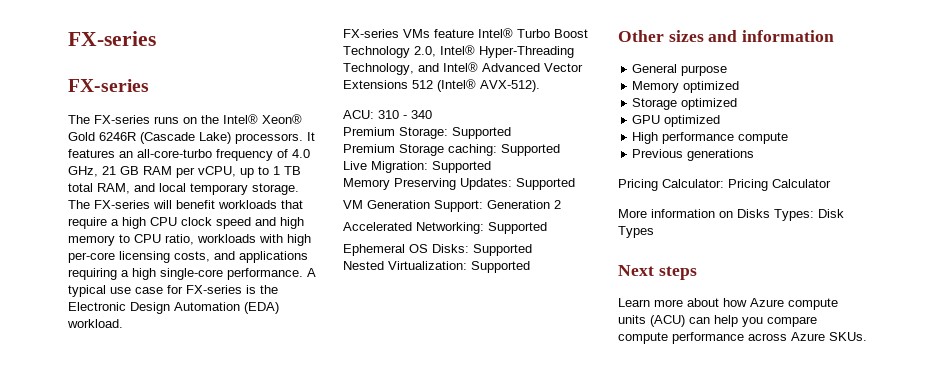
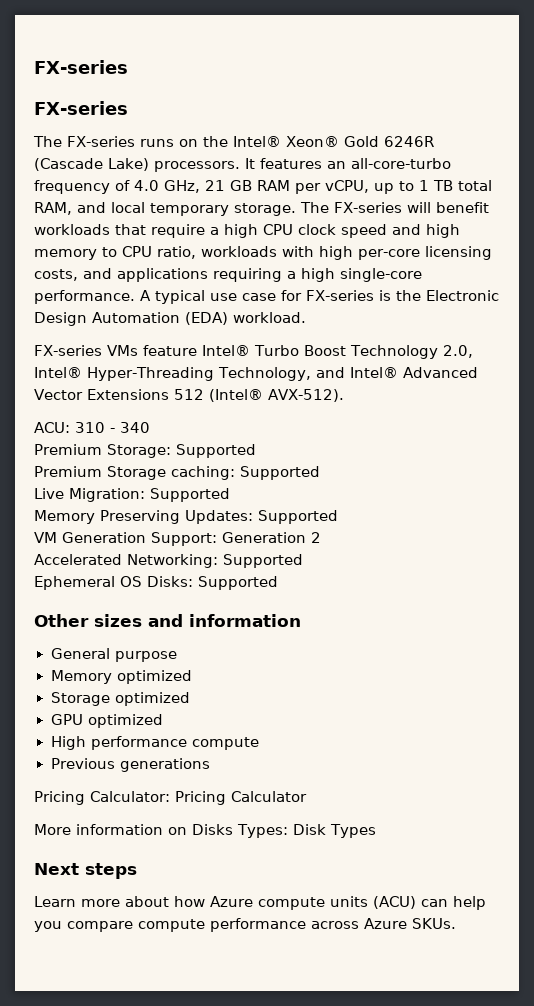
[343,261,530,273] // Nested Virtualization: Supported -> (278, 583) none

